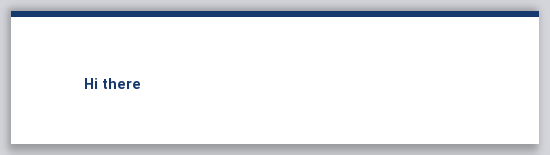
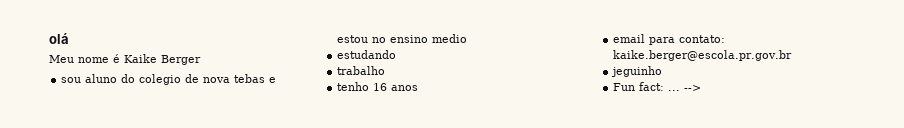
[84,78,141,89] Hi there -> [49,33,69,44] [49,54,201,65] [61,74,277,85] [337,34,468,43] [337,50,397,59] [337,66,386,75] [337,82,419,91] [613,34,726,45] [613,50,793,61] [611,66,663,77] [613,82,702,91] olá // Meu nome é Kaike Berger // sou aluno do colegio de nova tebas e estou no ensino medio // estudando // trabalho // tenho 16 anos // email para contato: kaike.berger@escola.pr.gov.br // jeguinho // Fun fact: ... -->

